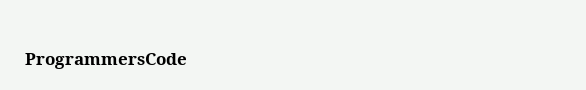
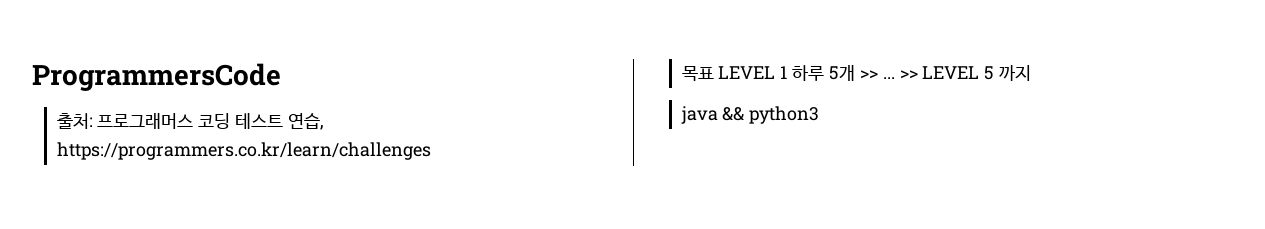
(187, 61) none -> [56,113,324,130] [56,142,431,160] [681,65,1032,82] [680,106,820,124] // 출처: 프로그래머스 코딩 테스트 연습, https://programmers.co.kr/learn/challenges // 목표 LEVEL 1 하루 5개 >> ... >> LEVEL 5 까지 // java && python3

